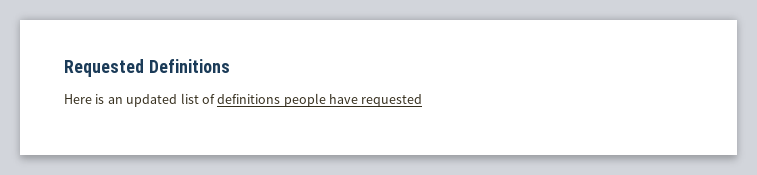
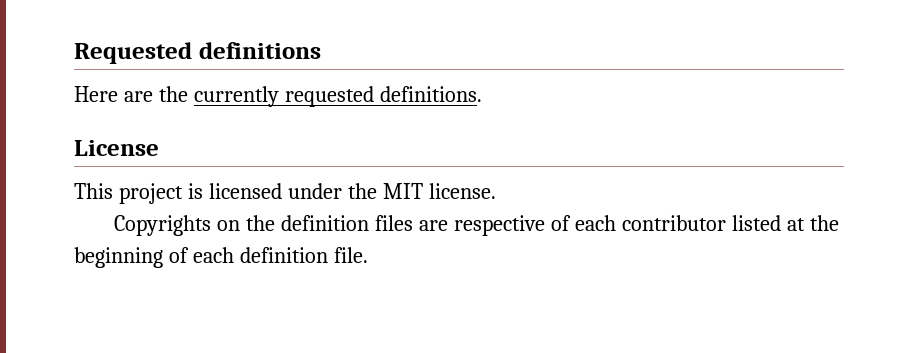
[148,59,230,73] Definitions -> [198,42,321,59] definitions
[95,93,423,107] is an updated list of definitions people have requested -> [123,86,482,107] [74,140,159,156] [74,183,496,204] [114,215,839,236] [74,247,368,268] are the currently requested definitions. // License // This project is licensed under the MIT license. // Copyrights on the definition files are respective of each contributor listed at the beginning of each definition file.

